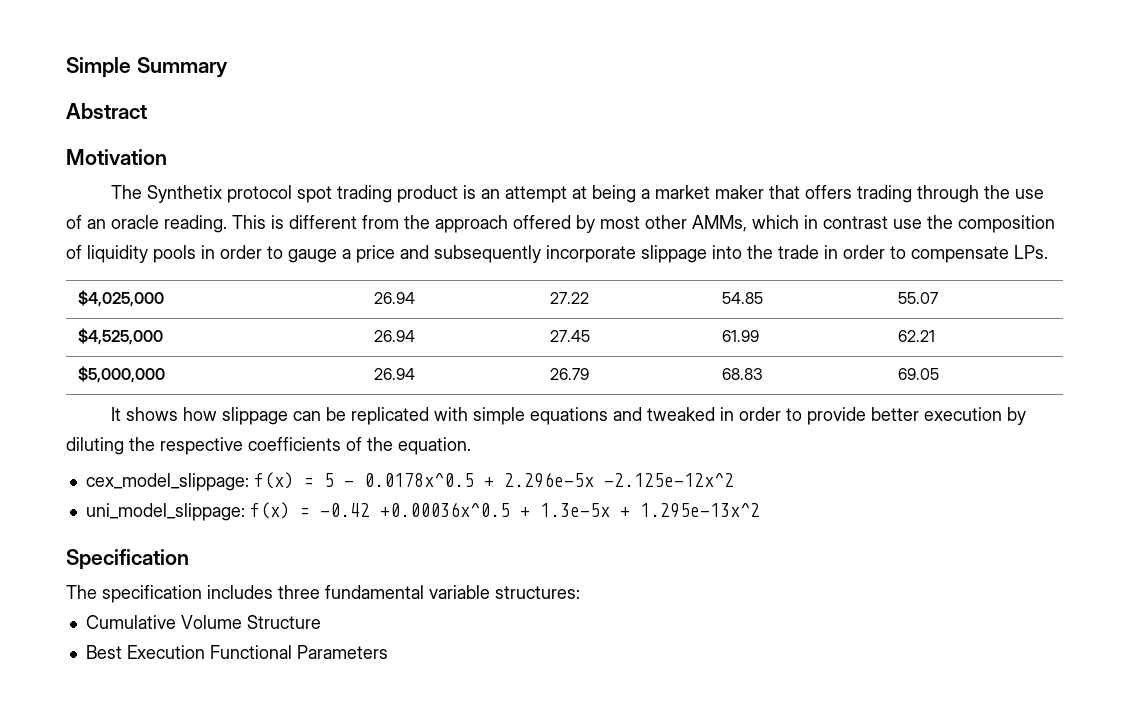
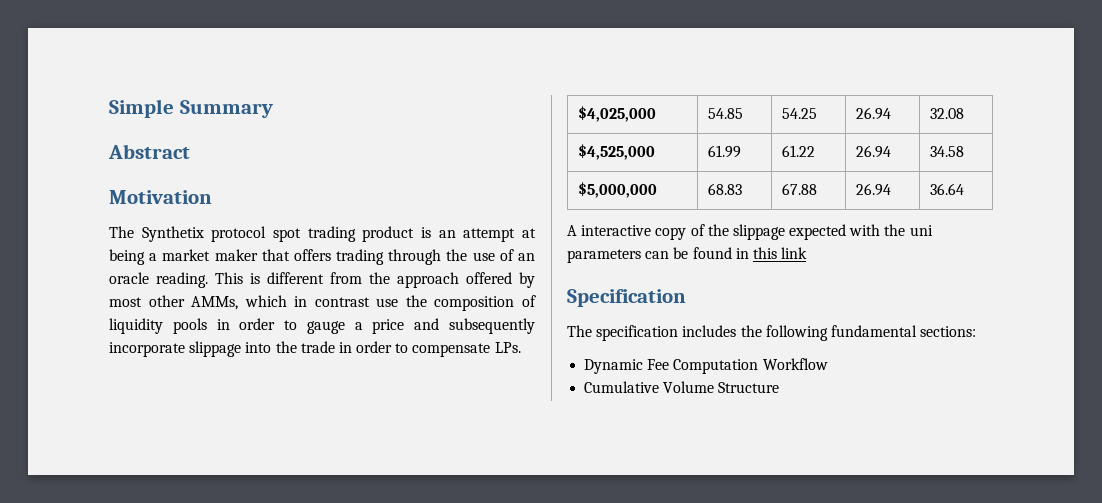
[374,292,416,304] [550,292,590,304] [722,292,764,304] [898,292,939,304] | 26.94 | 27.22 | 54.85 | 55.07 -> [707,108,743,119] [781,108,817,119] [855,107,891,120] [929,108,964,119] | 54.85 | 54.25 | 26.94 | 32.08
[374,330,416,342] [550,330,591,342] [722,330,760,342] [898,330,936,342] | 26.94 | 27.45 | 61.99 | 62.21 -> [707,145,741,158] [781,145,815,157] [855,145,891,158] [929,146,964,157] | 61.99 | 61.22 | 26.94 | 34.58
[374,368,416,380] [550,368,590,380] [722,368,764,380] [898,368,940,380] [111,407,1027,425] [66,437,471,455] [85,472,734,491] [85,502,760,521] [66,549,189,570] [66,585,580,603] | 26.94 | 26.79 | 68.83 | 69.05 // It shows how slippage can be replicated with simple equations and tweaked in order to provide better execution by diluting the respective coefficients of the equation. // cex_model_slippage: f(x) = 5 - 0.0178x^0.5 + 2.296e-5x -2.125e-12x^2 // uni_model_slippage: f(x) = -0.42 +0.00036x^0.5 + 1.3e-5x + 1.295e-13x^2 // Specification // The specification includes three fundamental variable structures: -> [707,183,742,195] [781,183,817,195] [855,183,891,196] [929,183,964,195] [567,224,933,240] [567,247,808,263] [567,289,686,307] [567,325,977,341] [584,358,828,374] | 68.83 | 67.88 | 26.94 | 36.64 // A interactive copy of the slippage expected with the uni parameters can be found in this link // Specification // The specification includes the following fundamental sections: // Dynamic Fee Computation Workflow
[85,645,388,659] // Best Execution Functional Parameters -> (780, 387) none

